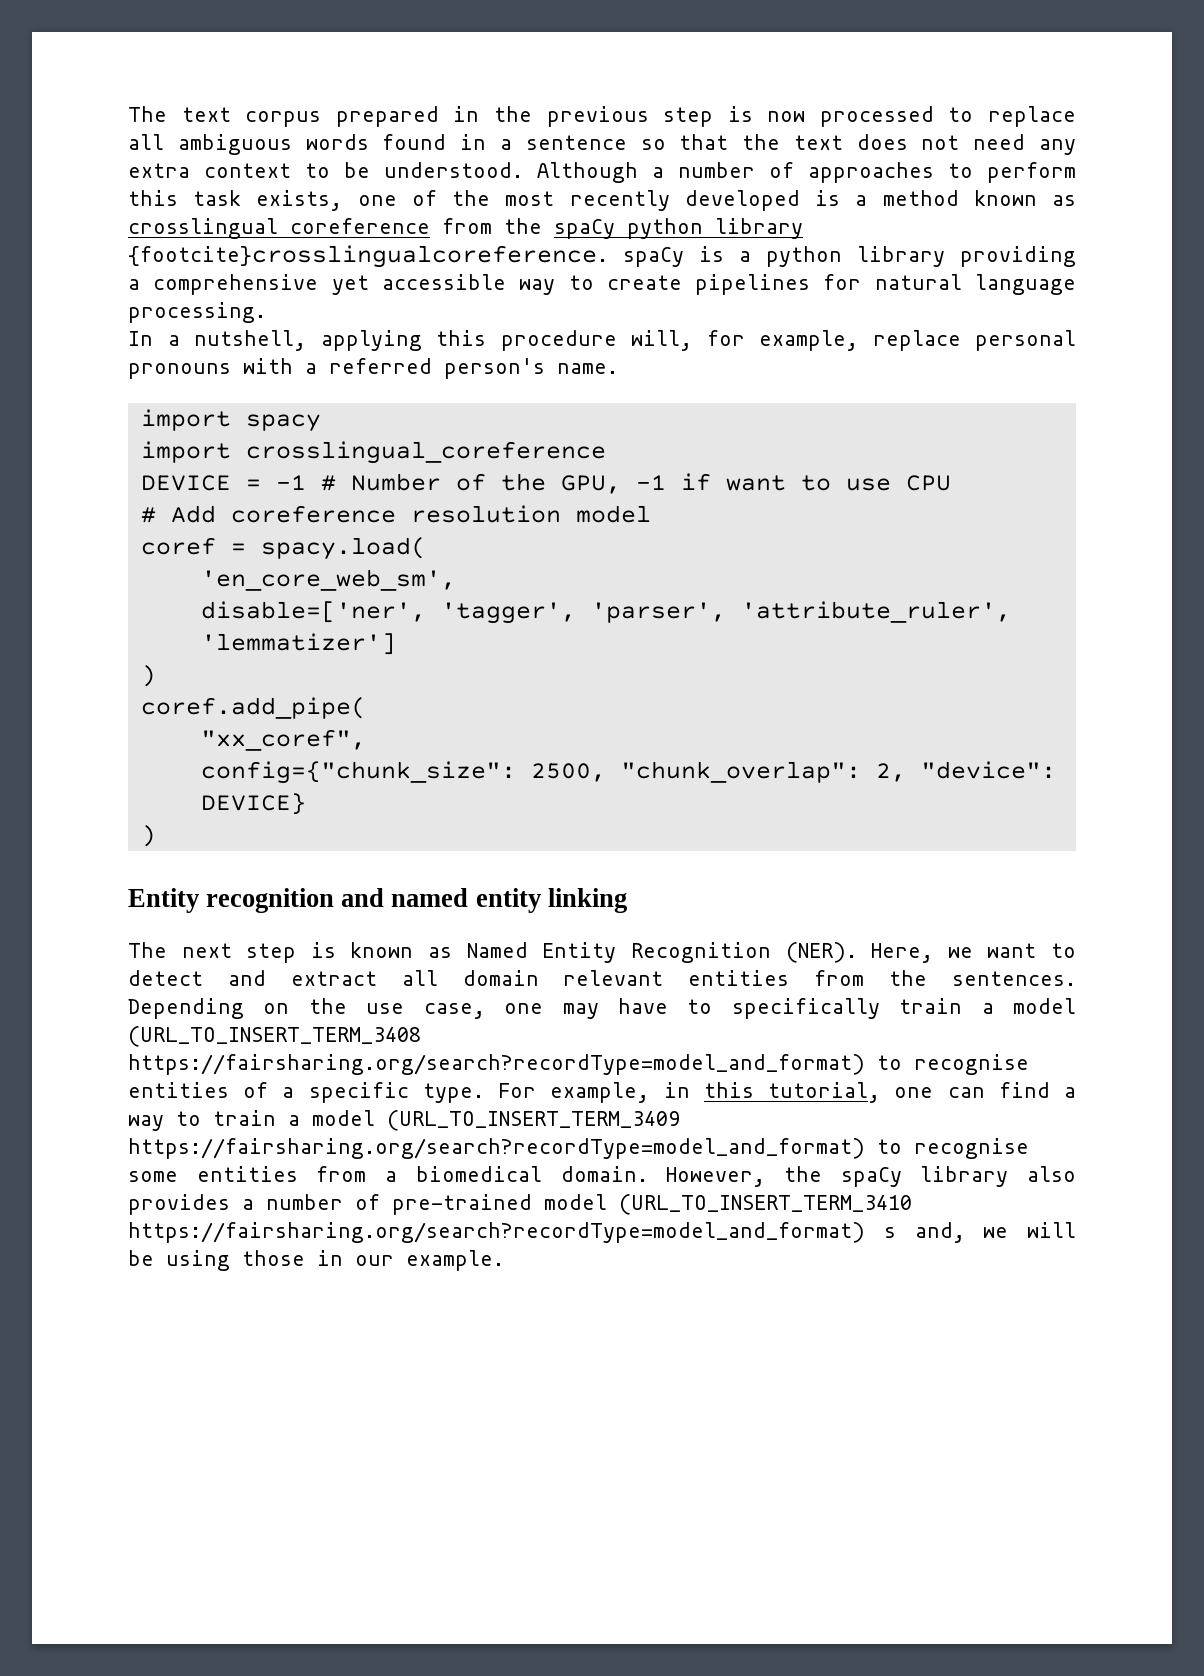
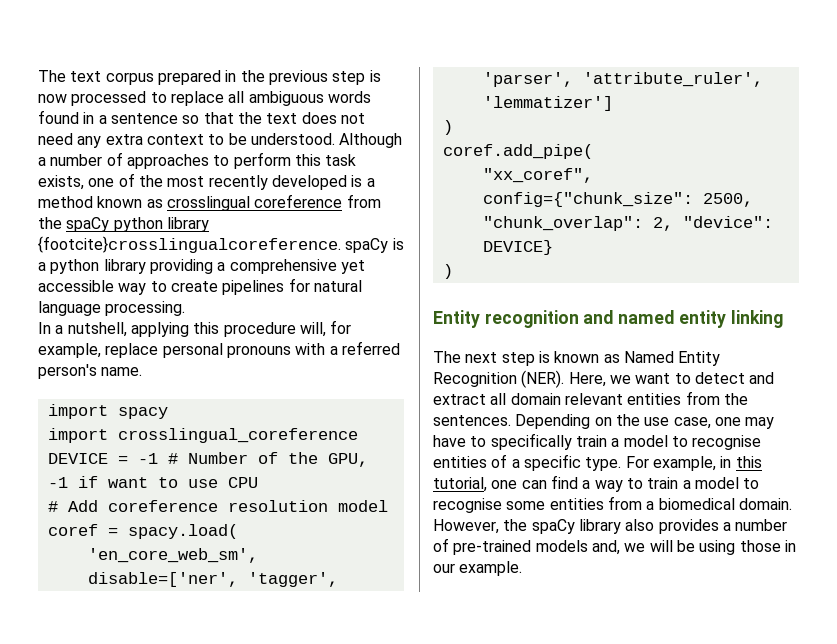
[128,1026,421,1047] [128,1054,865,1075] (URL_TO_INSERT_TERM_3408 https://fairsharing.org/search?recordType=model_and_format) -> (668, 441) none
[387,1110,680,1131] [128,1138,865,1159] (URL_TO_INSERT_TERM_3409 https://fairsharing.org/search?recordType=model_and_format) -> (739, 483) none
[544,1194,912,1215] [128,1222,896,1243] model (URL_TO_INSERT_TERM_3410 https://fairsharing.org/search?recordType=model_and_format) s -> [535,540,588,552] models

